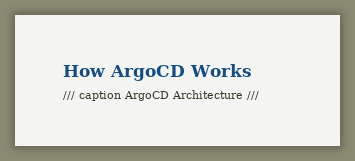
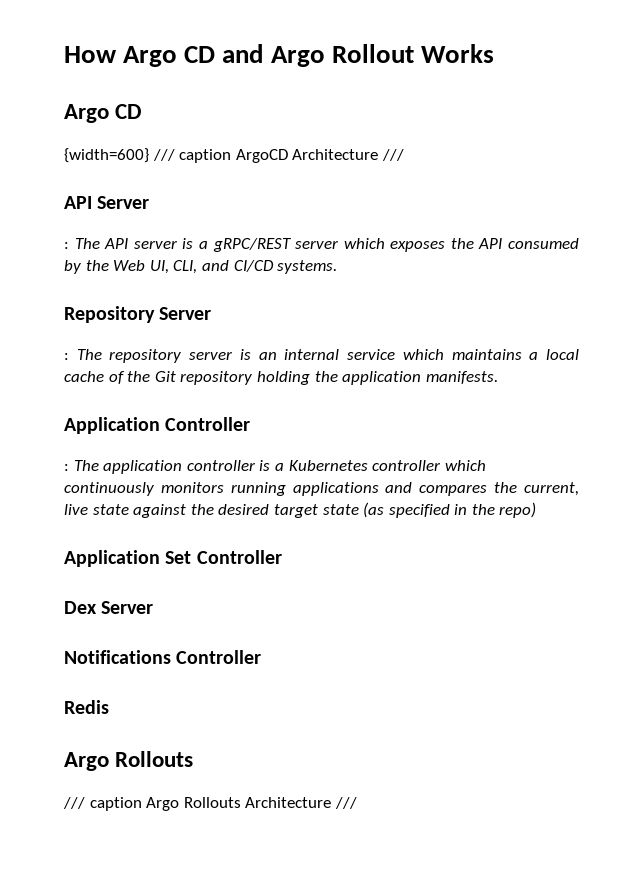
[110,64,252,81] ArgoCD Works // -> [123,44,494,67] [64,104,143,123] [64,148,149,163] Argo CD and Argo Rollout Works // Argo CD // {width=600}
(259, 95) none -> [64,196,150,209] [64,238,579,252] [64,260,338,274] [64,306,212,323] [64,349,580,363] [64,371,498,385] [64,417,251,434] [64,460,486,474] [64,482,579,496] [64,502,537,518] [64,550,282,567] [64,601,154,614] [64,650,262,664] [64,700,109,714] [64,751,194,771] [63,797,357,811] // API Server // : The API server is a gRPC/REST server which exposes the API consumed by the Web UI, CLI, and CI/CD systems. // Repository Server // : The repository server is an internal service which maintains a local cache of the Git repository holding the application manifests. // Application Controller // : The application controller is a Kubernetes controller which continuously monitors running applications and compares the current, live state against the desired target state (as specified in the repo) // Application Set Controller // Dex Server // Notifications Controller // Redis // Argo Rollouts // /// caption Argo Rollouts Architecture ///

